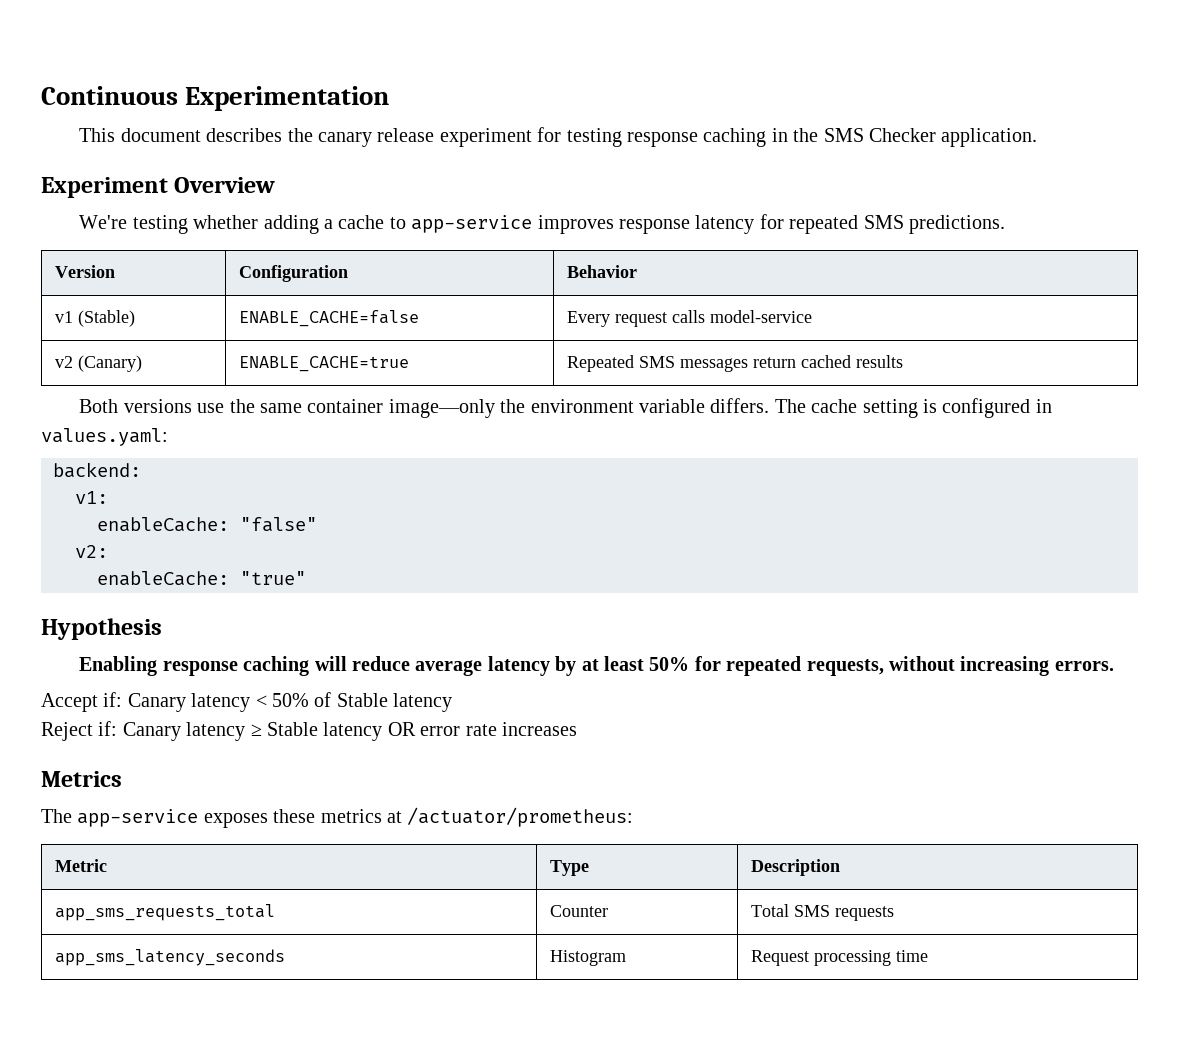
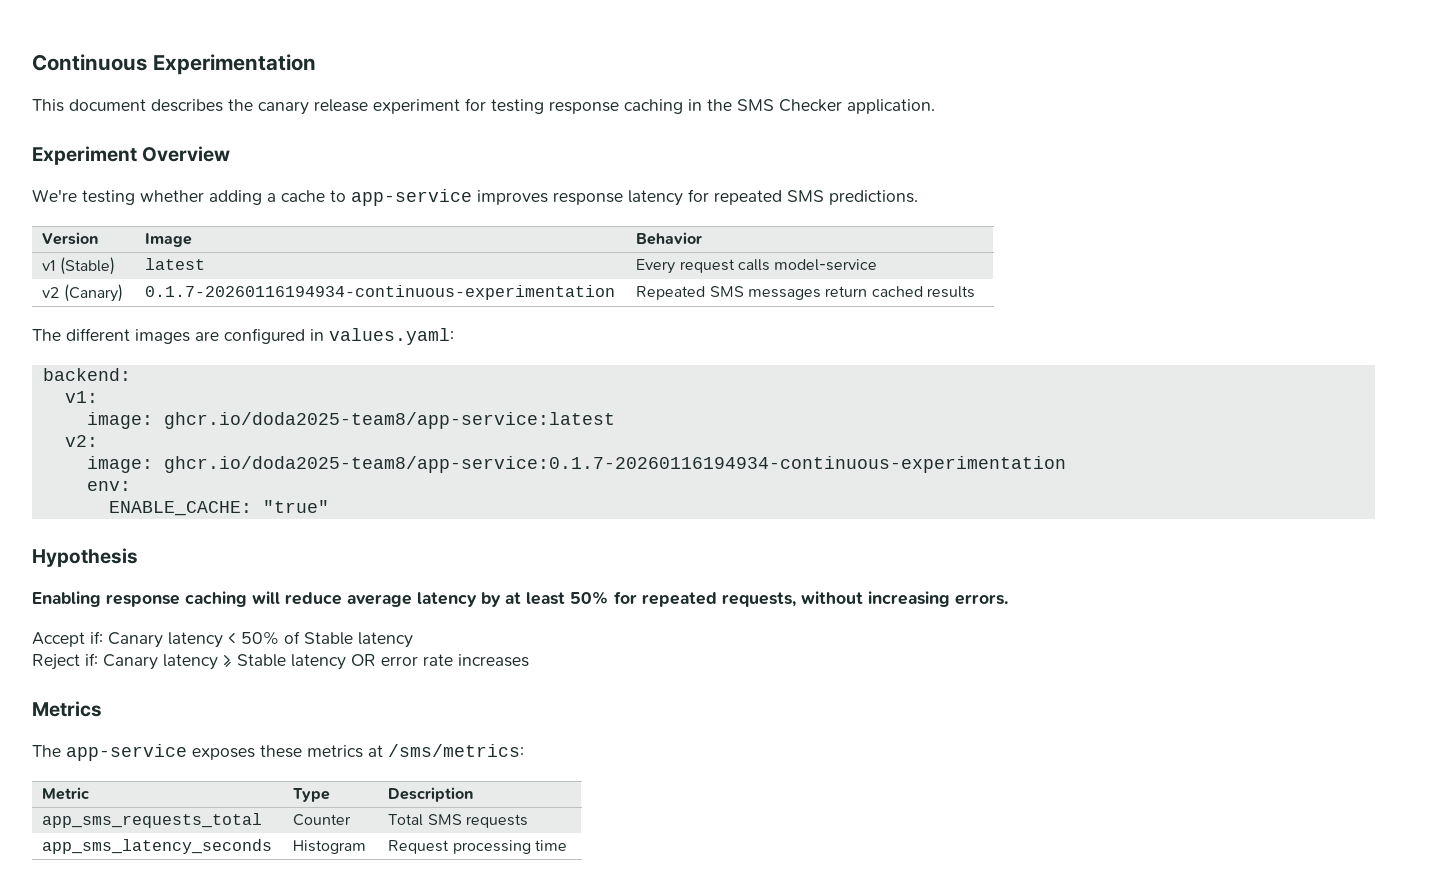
[239,265,349,282] Configuration -> [145,233,193,247] Image
[239,310,420,327] ENABLE_CACHE=false -> [145,258,206,270] latest
[239,356,410,372] ENABLE_CACHE=true -> [145,285,616,300] 0.1.7-20260116194934-continuous-experimentation
[79,398,938,418] Both versions use the same container image—only the environment variable differs. The cache setting is -> [32,328,219,344] The different images are
[97,517,317,532] enableCache: "false" -> [86,412,615,429] image: ghcr.io/doda2025-team8/app-service:latest
[97,571,229,586] enableCache: -> [86,456,1066,473] [86,481,131,491] [108,501,252,516] image: ghcr.io/doda2025-team8/app-service:0.1.7-20260116194934-continuous-experimentation // env: // ENABLE_CACHE:
[407,807,634,827] /actuator/prometheus: -> [388,744,524,757] /sms/metrics:

